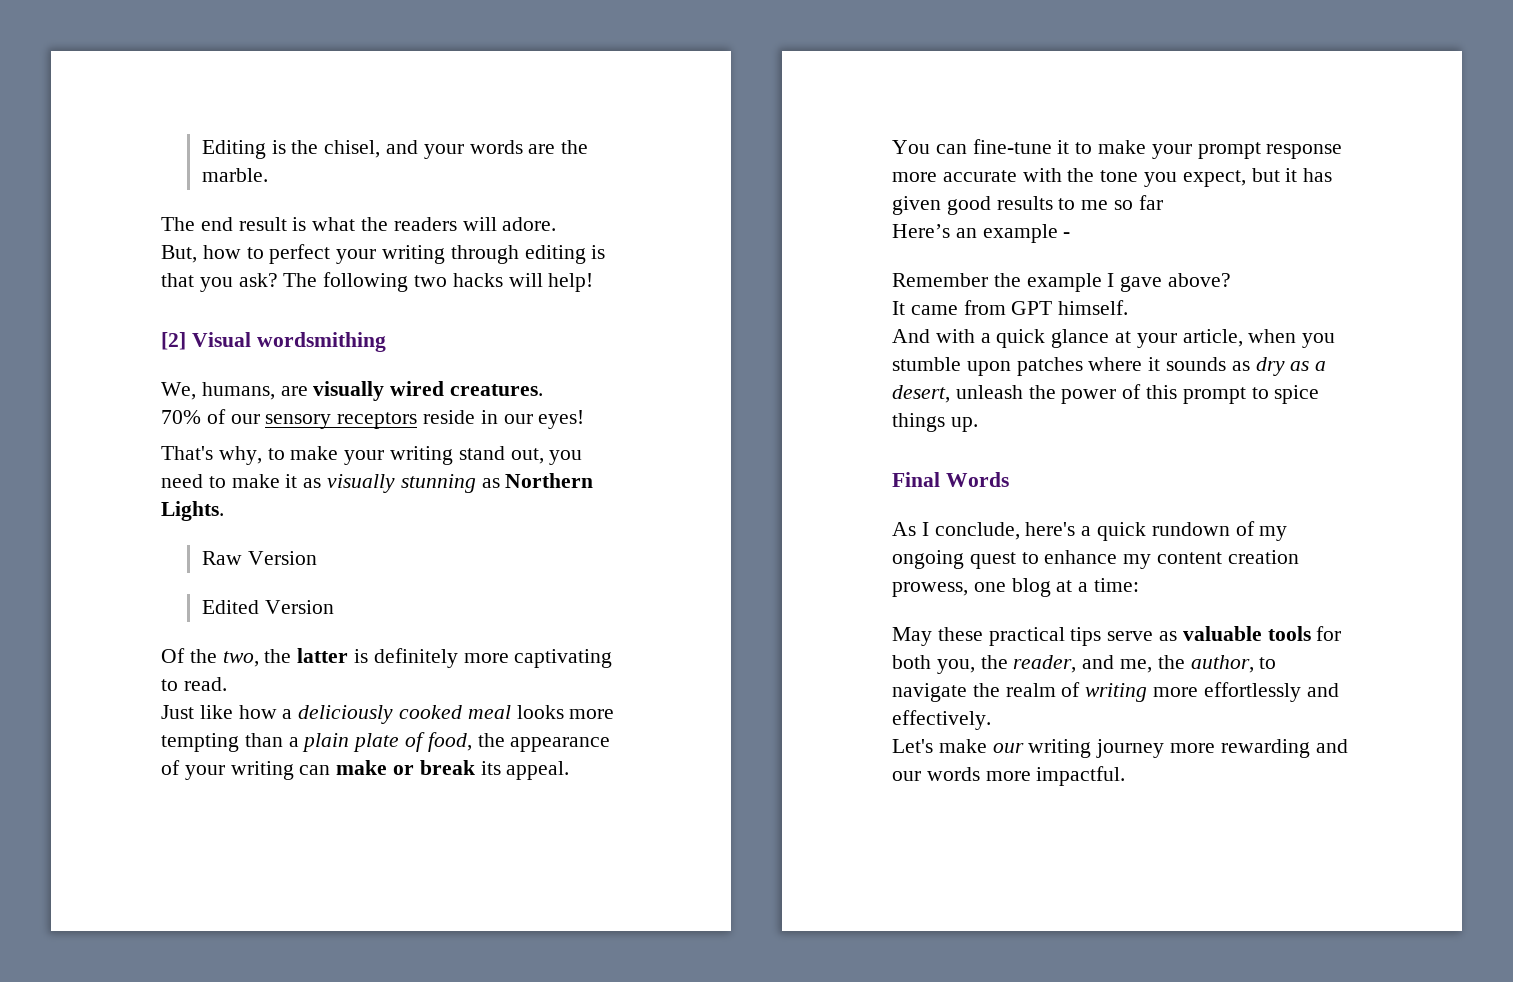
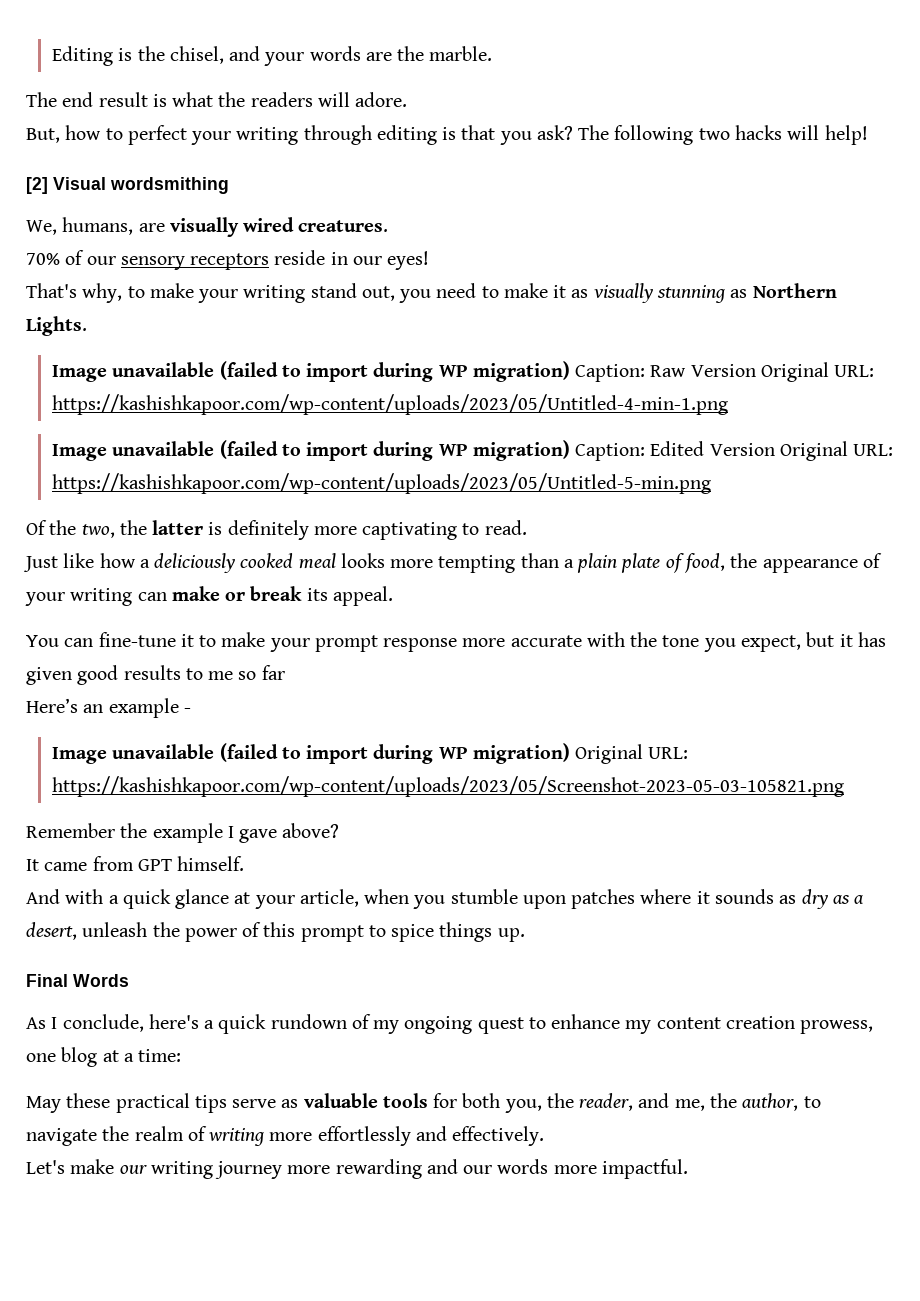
[201,551,317,565] Raw Version // -> [51,361,875,382] [51,394,728,415] [51,440,646,461] Image unavailable (failed to import during WP migration) Caption: Raw Version Original URL: https://kashishkapoor.com/wp-content/uploads/2023/05/Untitled-4-min-1.png // Image unavailable (failed to import during WP migration) Caption:
(334, 607) none -> [779,441,894,461] [51,473,711,494] Original URL: https://kashishkapoor.com/wp-content/uploads/2023/05/Untitled-5-min.png
(1071, 235) none -> [51,743,689,764] [51,776,844,797] // Image unavailable (failed to import during WP migration) Original URL: https://kashishkapoor.com/wp-content/uploads/2023/05/Screenshot-2023-05-03-105821.png

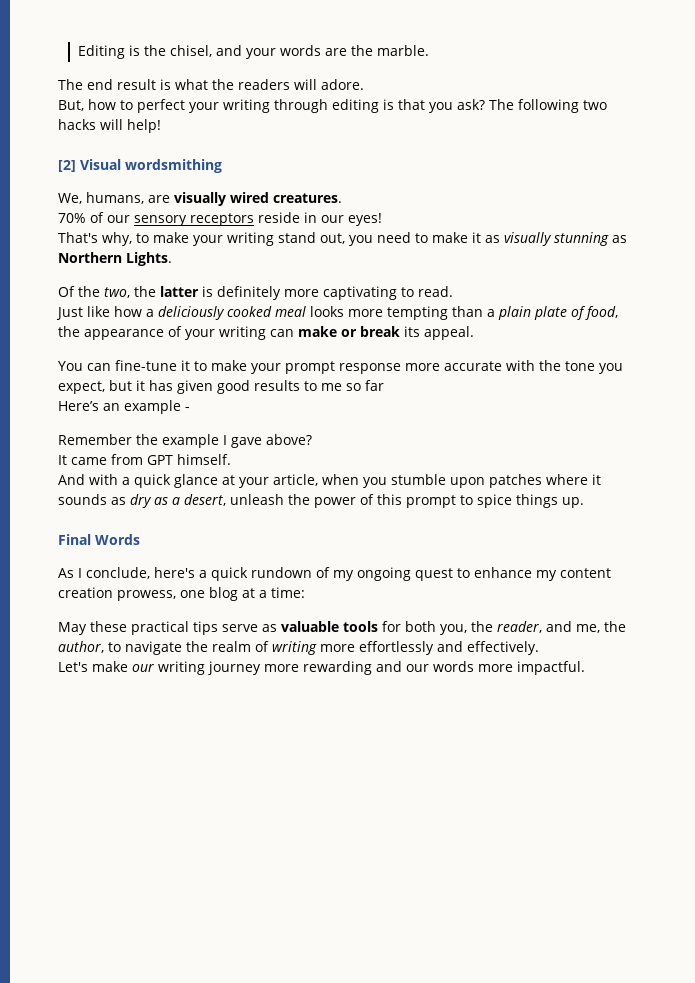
[51,361,875,382] [51,394,728,415] [51,440,894,461] [51,473,711,494] // Image unavailable (failed to import during WP migration) Caption: Raw Version Original URL: https://kashishkapoor.com/wp-content/uploads/2023/05/Untitled-4-min-1.png // Image unavailable (failed to import during WP migration) Caption: Edited Version Original URL: https://kashishkapoor.com/wp-content/uploads/2023/05/Untitled-5-min.png -> (172, 259) none
[51,743,689,764] [51,776,844,797] // Image unavailable (failed to import during WP migration) Original URL: https://kashishkapoor.com/wp-content/uploads/2023/05/Screenshot-2023-05-03-105821.png -> (190, 409) none

